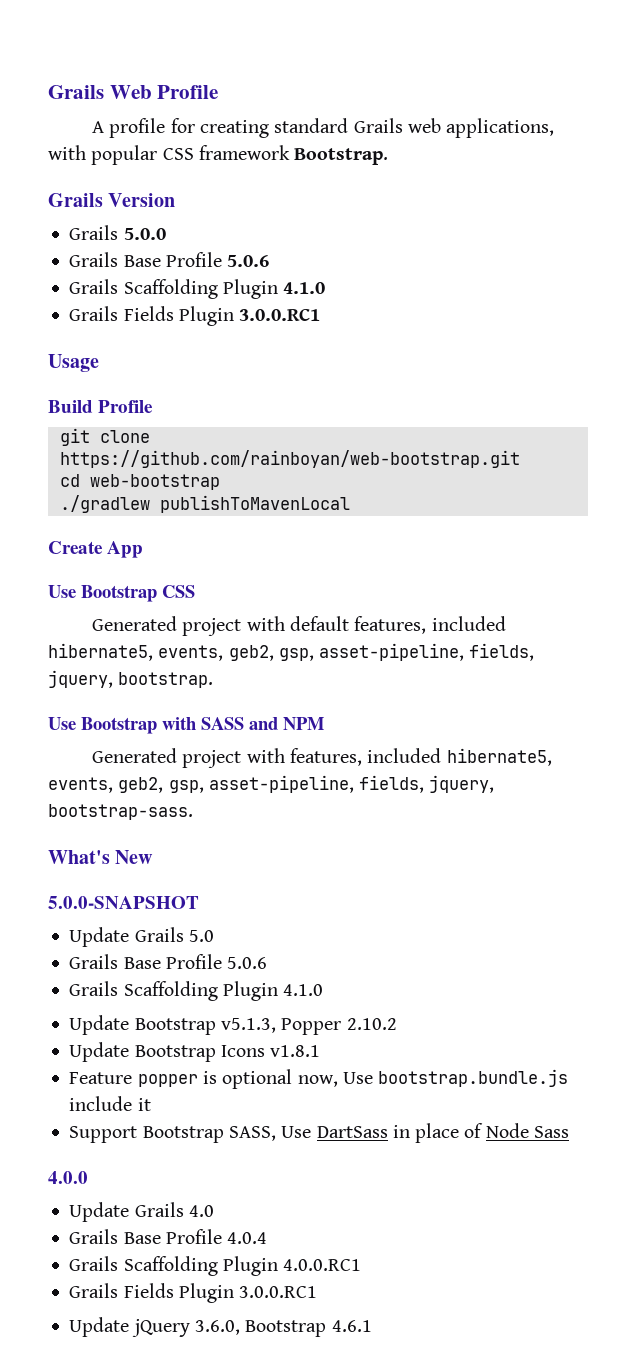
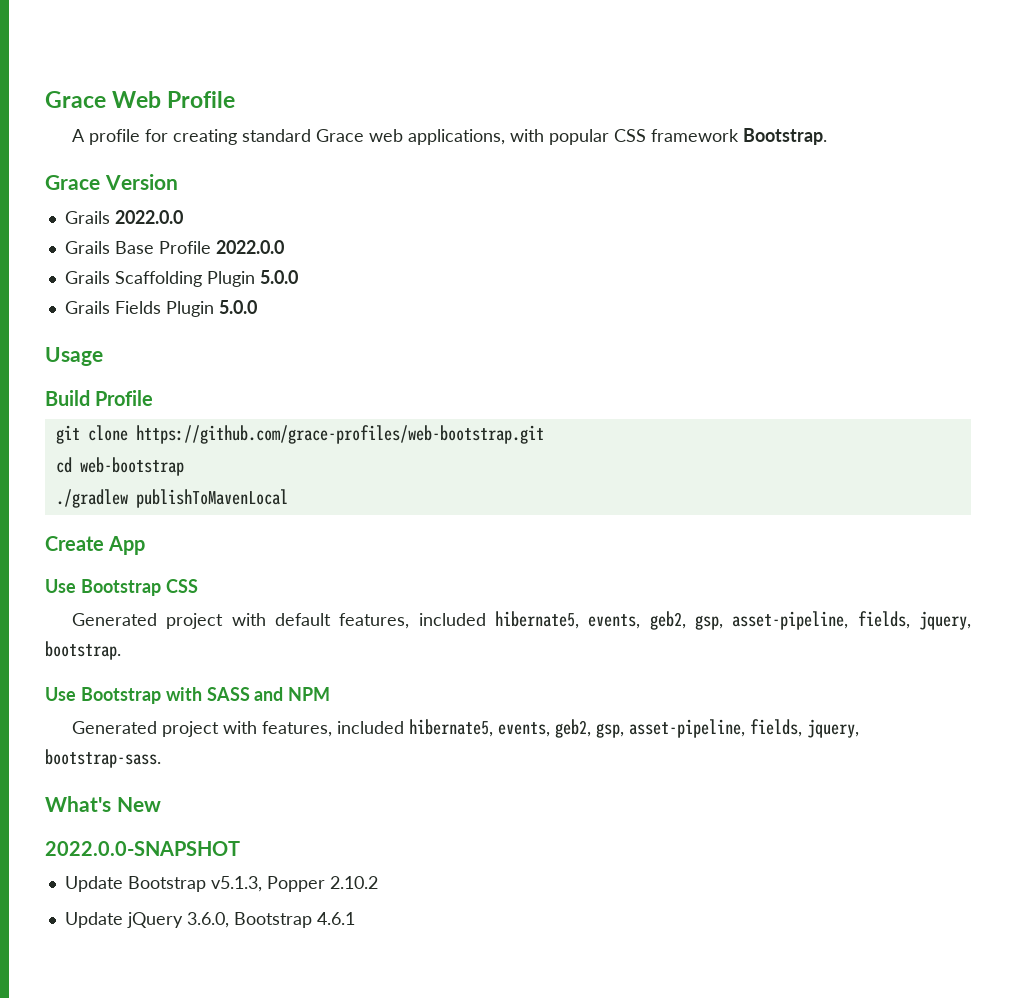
[48,85,104,99] Grails -> [45,91,106,108] Grace
[353,118,403,133] Grails -> [315,129,364,142] Grace
[48,193,103,207] Grails -> [45,175,100,190] Grace
[123,228,166,240] [69,252,270,267] [69,279,326,299] [69,306,321,326] 5.0.0 // Grails Base Profile 5.0.6 // Grails Scaffolding Plugin 4.1.0 // Grails Fields Plugin 3.0.0.RC1 -> [114,210,183,224] [64,240,284,254] [64,270,298,287] [64,300,257,317] 2022.0.0 // Grails Base Profile 2022.0.0 // Grails Scaffolding Plugin 5.0.0 // Grails Fields Plugin 5.0.0
[59,450,520,468] https://github.com/rainboyan/web-bootstrap.git -> [135,425,544,444] https://github.com/grace-profiles/web-bootstrap.git
[48,896,199,909] [69,927,214,947] [69,954,268,969] [69,981,324,1001] 5.0.0-SNAPSHOT // Update Grails 5.0 // Grails Base Profile 5.0.6 // Grails Scaffolding Plugin 4.1.0 -> [45,841,240,856] 2022.0.0-SNAPSHOT
[69,1042,321,1062] [69,1069,569,1089] [69,1096,151,1111] [69,1123,569,1143] [48,1171,88,1184] [69,1202,214,1222] [69,1229,268,1244] [69,1256,362,1276] [69,1283,318,1303] // Update Bootstrap Icons v1.8.1 // Feature popper is optional now, Use bootstrap.bundle.js include it // Support Bootstrap SASS, Use DartSass in place of Node Sass // 4.0.0 // Update Grails 4.0 // Grails Base Profile 4.0.4 // Grails Scaffolding Plugin 4.0.0.RC1 // Grails Fields Plugin 3.0.0.RC1 -> (378, 882) none

